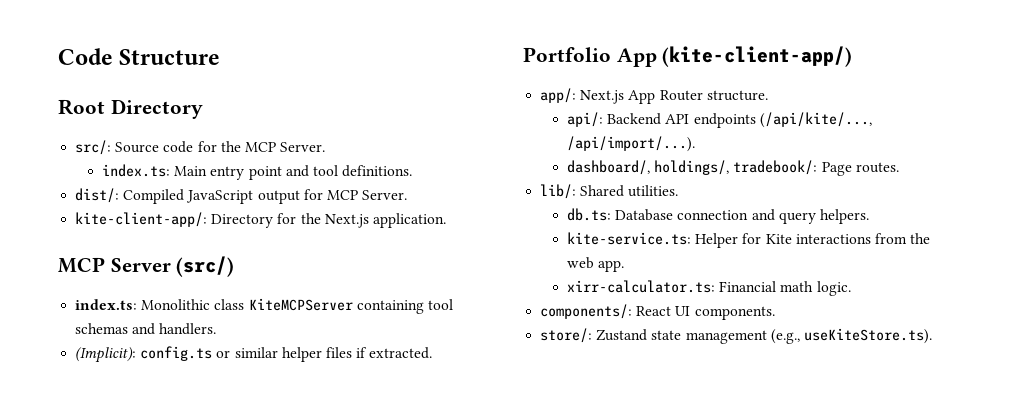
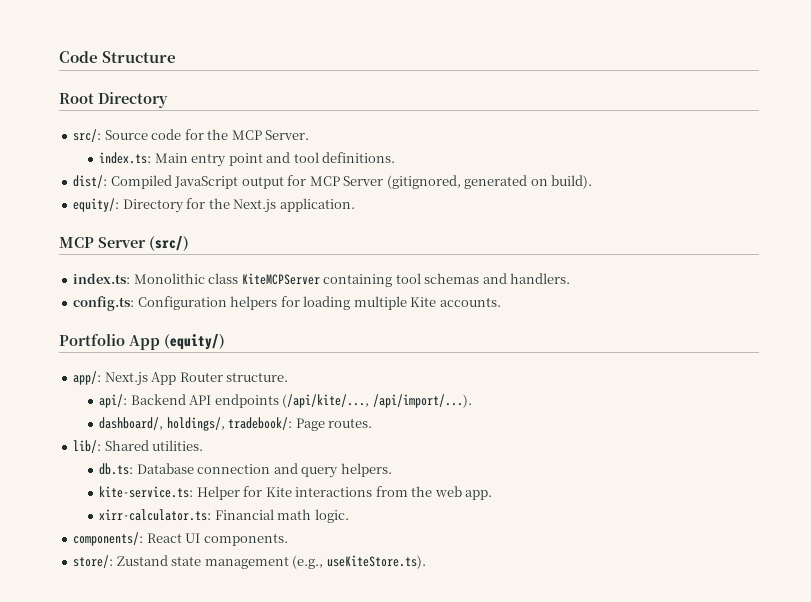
[362,190,408,200] [75,212,208,227] Server. // kite-client-app/: -> [343,175,593,189] [73,198,120,212] Server (gitignored, generated on build). // equity/:
[75,346,433,363] (Implicit): config.ts or similar helper files if extracted. -> [73,296,501,311] config.ts: Configuration helpers for loading multiple Kite accounts.
[662,46,853,67] (kite-client-app/) -> [164,334,225,350] (equity/)

